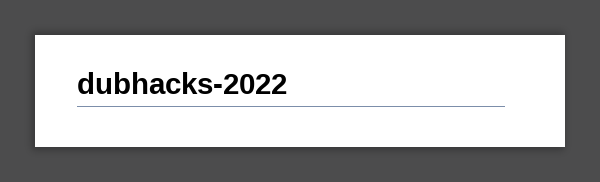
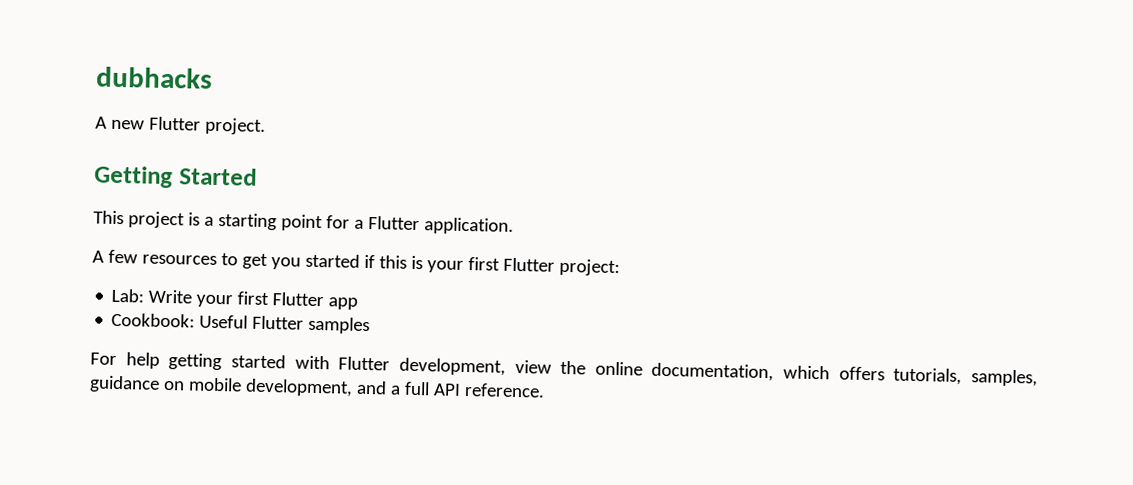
[77,72,287,94] dubhacks-2022 -> [96,66,213,89] [95,116,266,135] [94,165,257,189] [93,210,514,235] [92,249,620,277] [111,288,359,310] [111,312,371,335] [90,352,1038,387] [89,375,545,398] dubhacks // A new Flutter project. // Getting Started // This project is a starting point for a Flutter application. // A few resources to get you started if this is your first Flutter project: // Lab: Write your first Flutter app // Cookbook: Useful Flutter samples // For help getting started with Flutter development, view the online documentation, which offers tutorials, samples, guidance on mobile development, and a full API reference.

